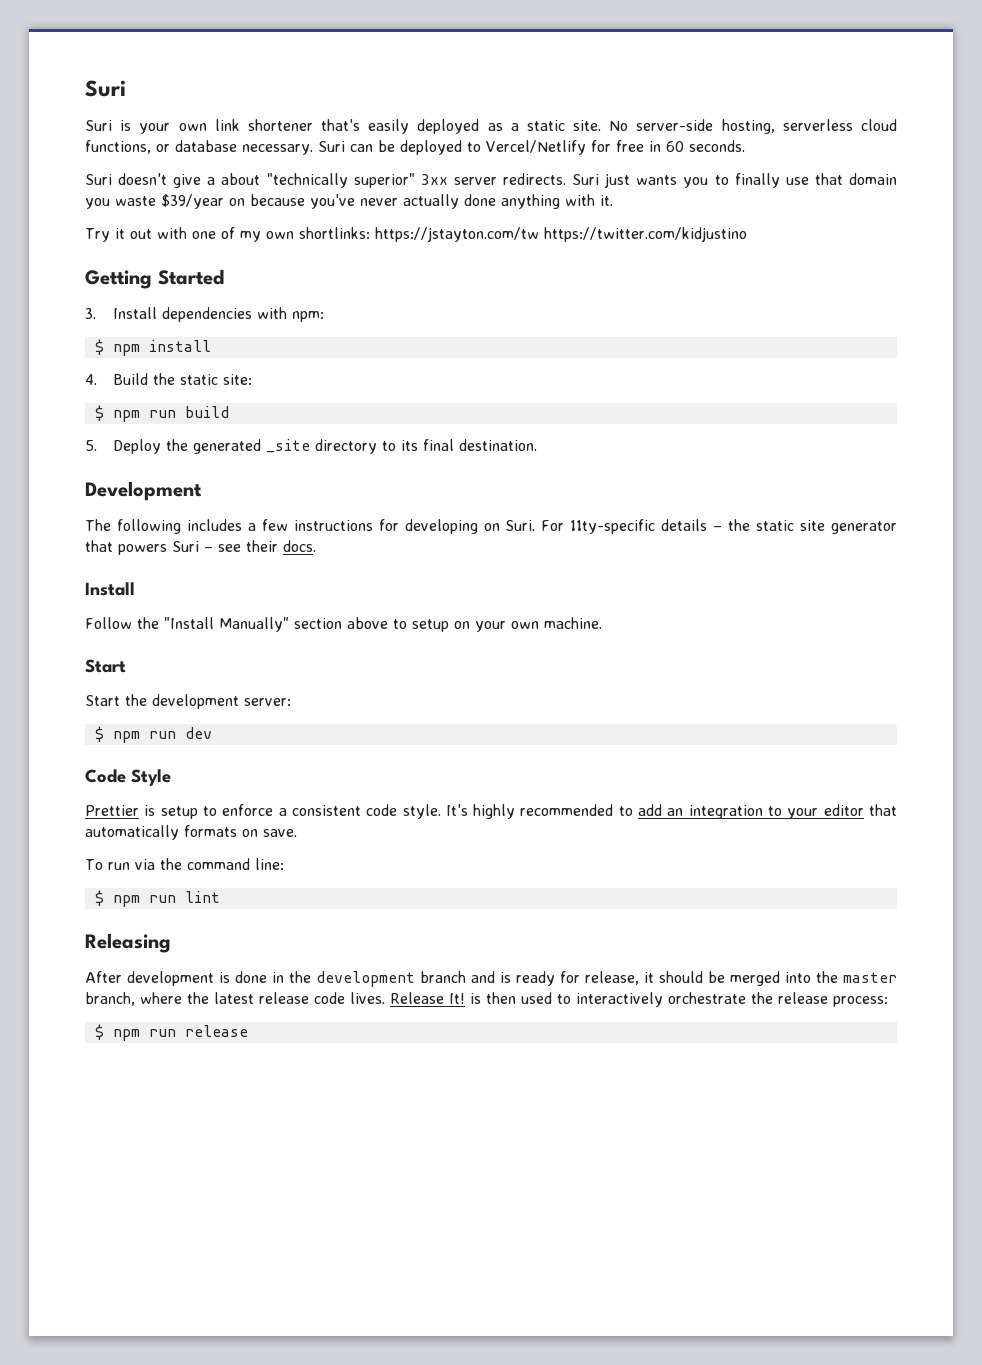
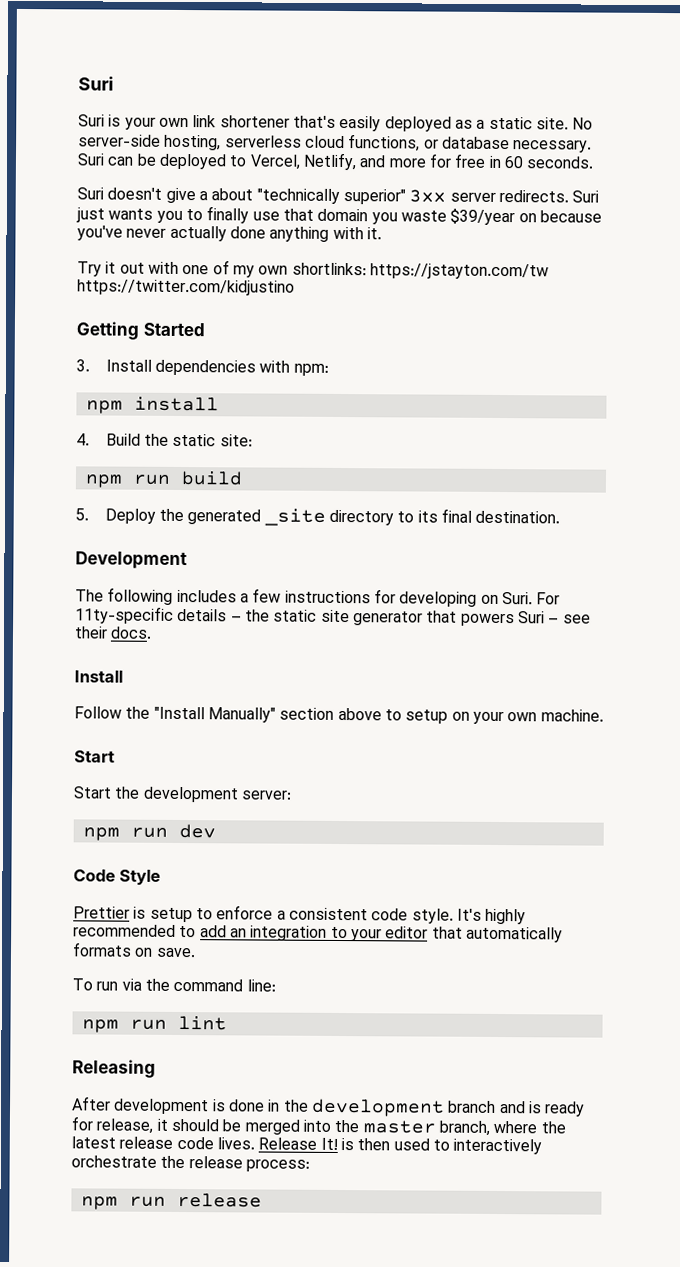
[486,140,586,155] Vercel/Netlify -> [249,152,426,171] Vercel, Netlify, and more
[94,339,104,355] $ -> (329, 369) none
[94,405,104,421] $ -> (253, 440) none
[94,726,104,742] $ -> (292, 795) none
[94,890,104,906] $ -> (276, 985) none
[94,1024,104,1040] $ -> (310, 1165) none

